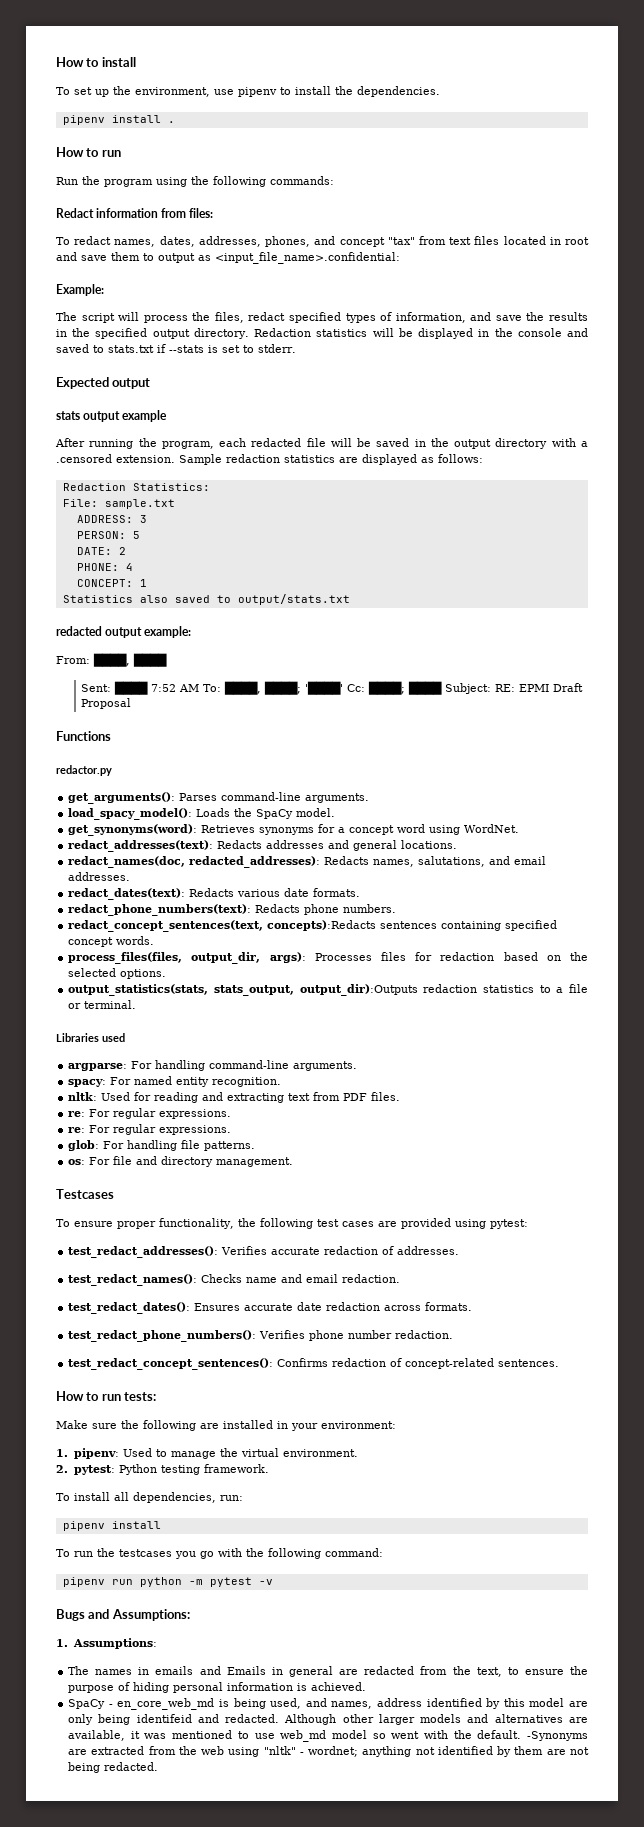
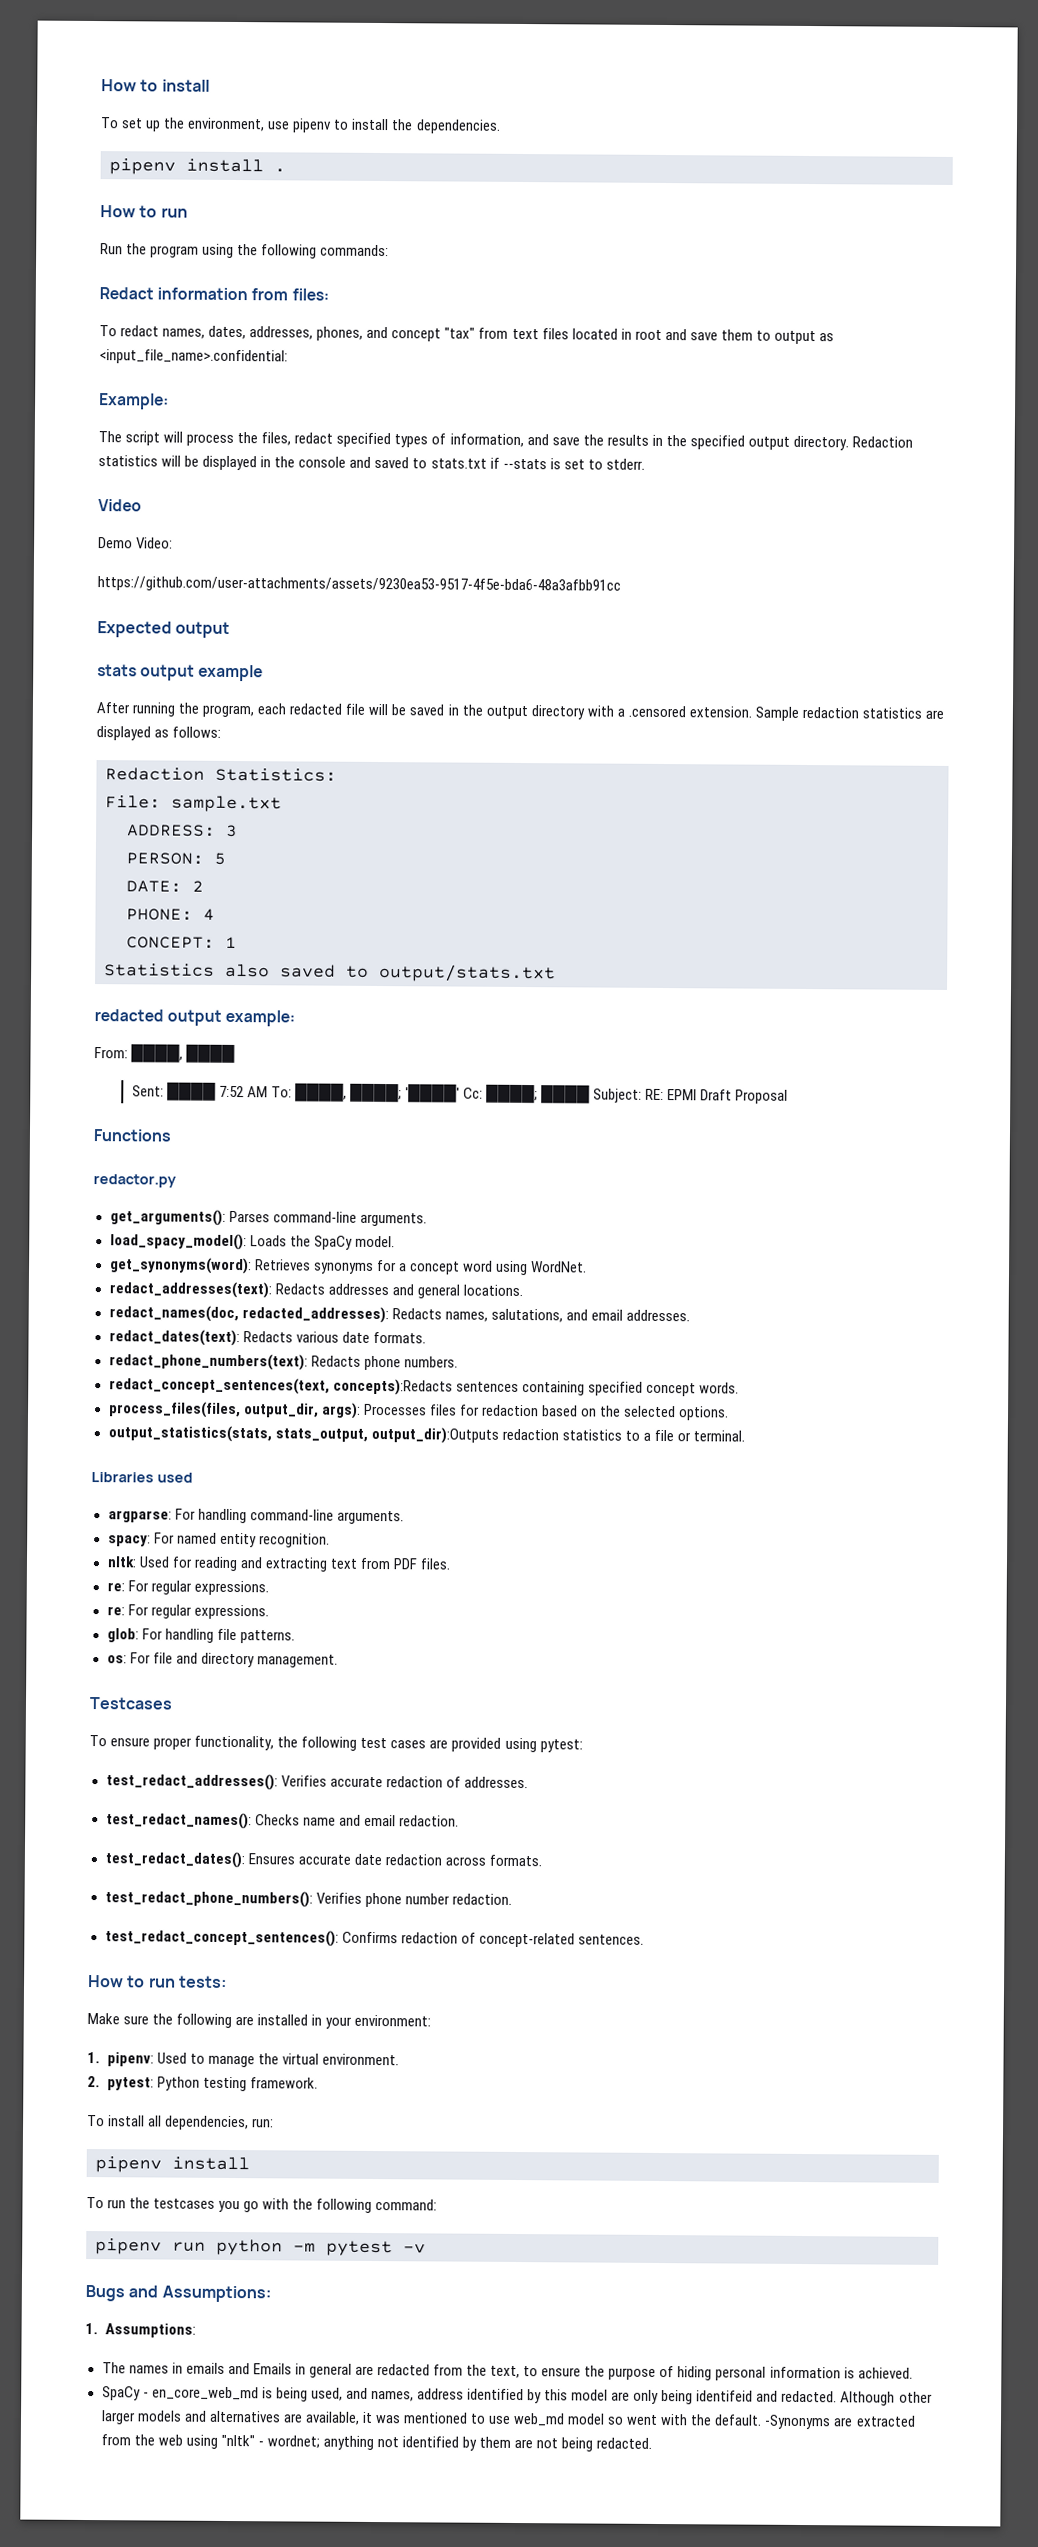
(296, 348) none -> [98,499,142,512] [98,537,174,549] [97,576,621,594] // Video // Demo Video: // https://github.com/user-attachments/assets/9230ea53-9517-4f5e-bda6-48a3afbb91cc

